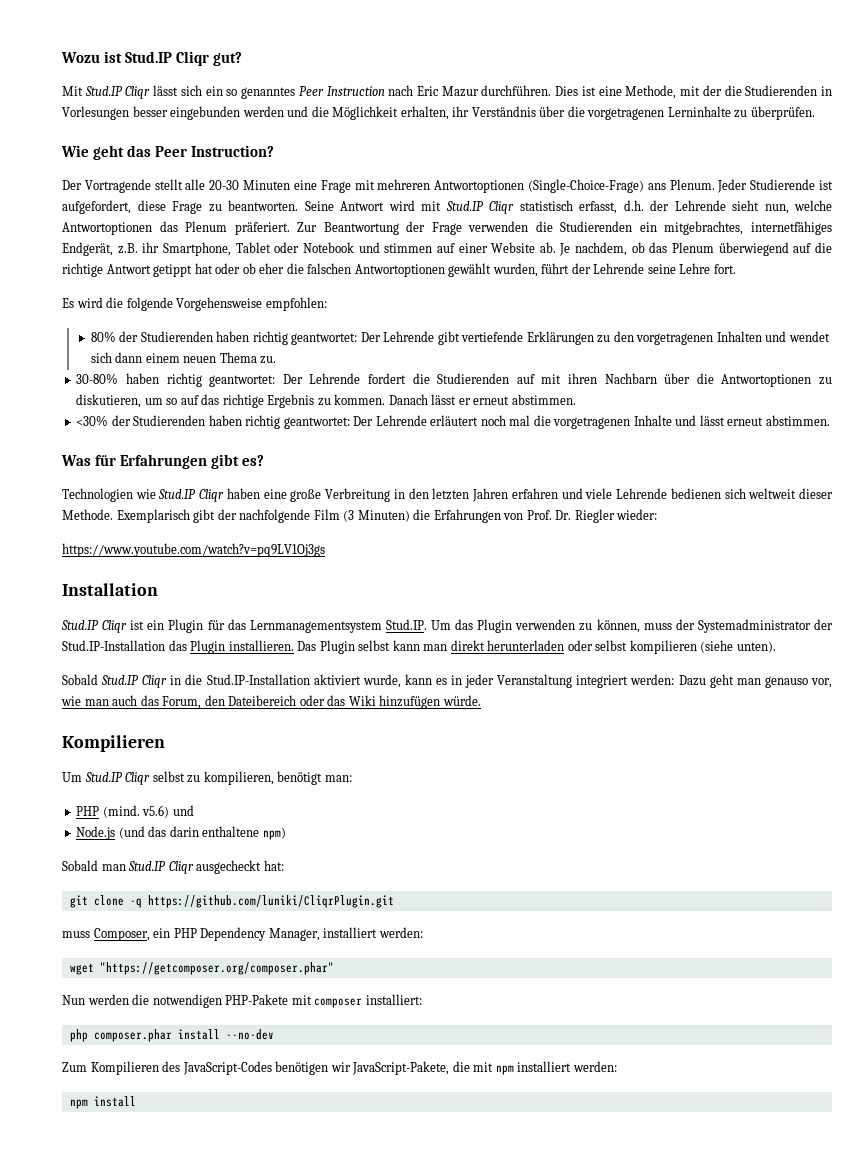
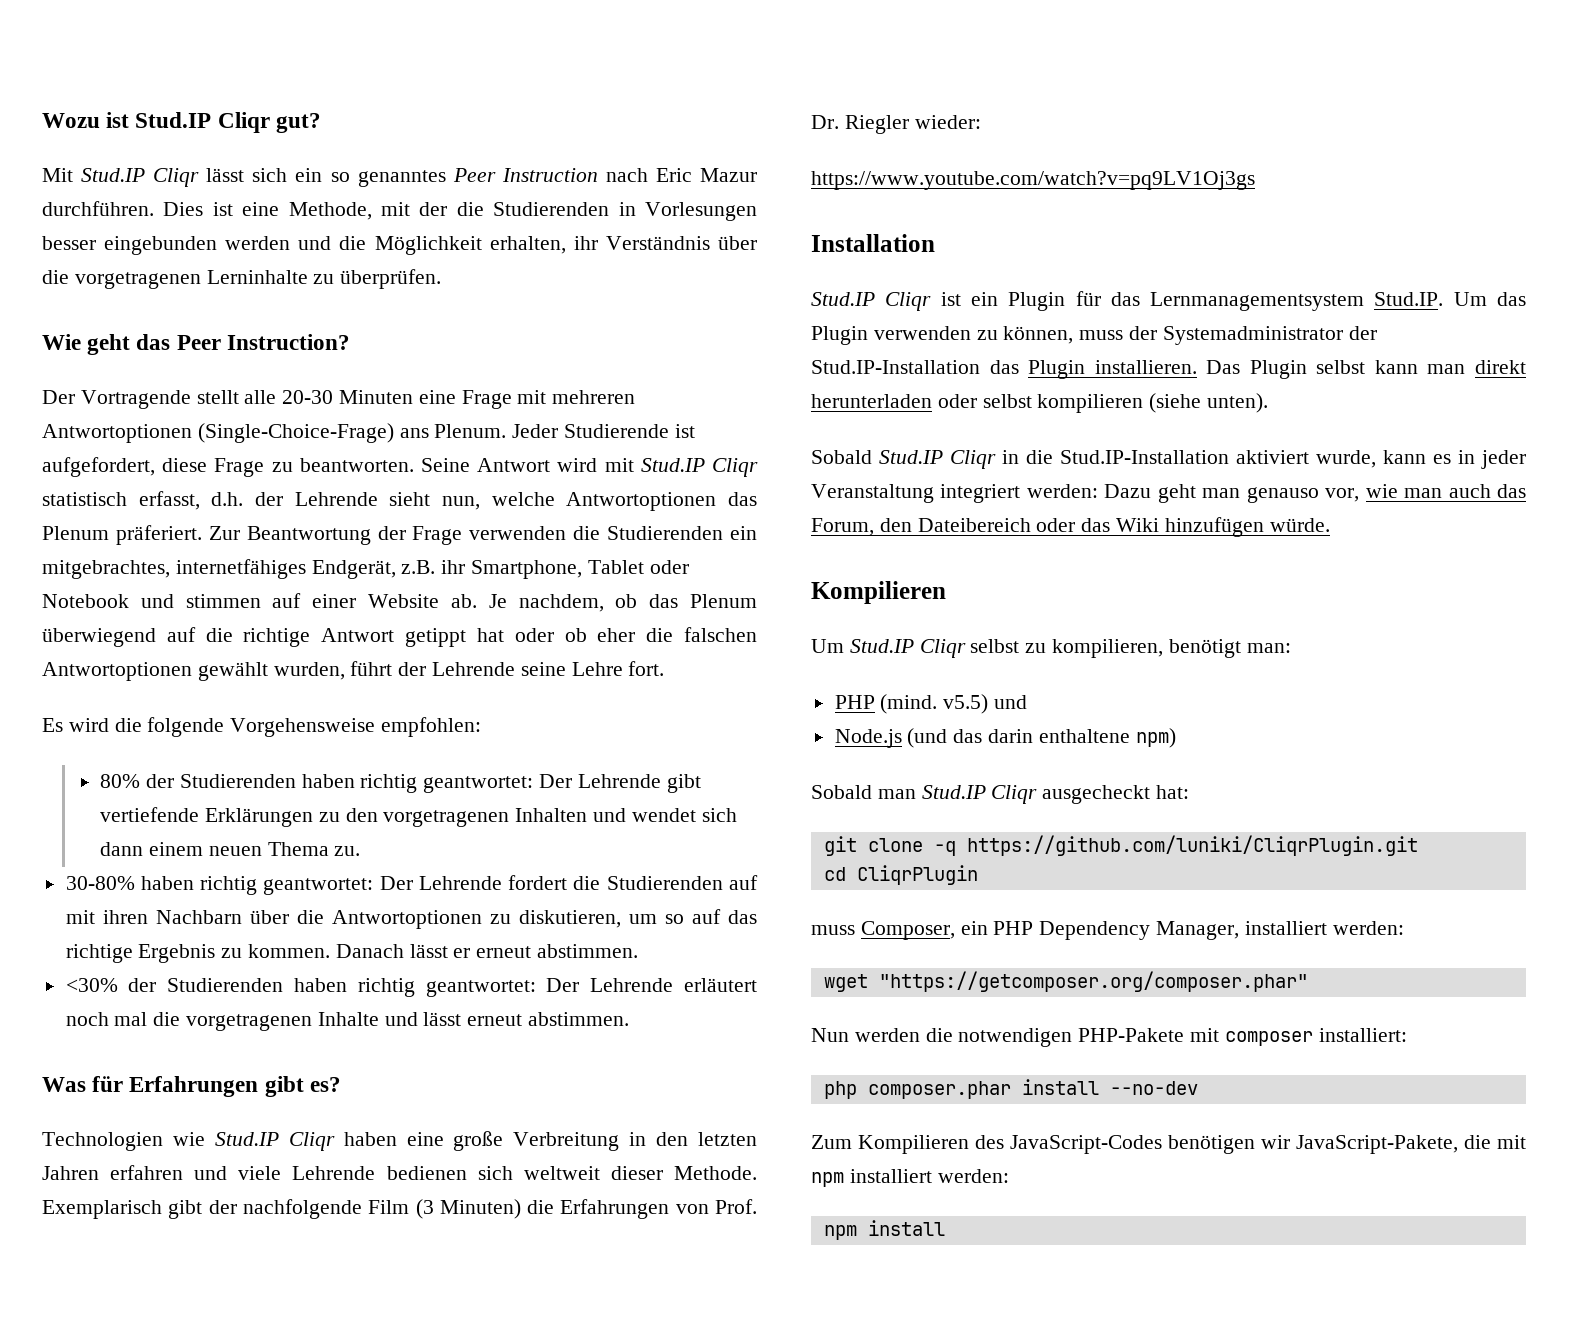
[142,805,170,818] v5.6) -> [943,694,989,714] v5.5)
(394, 901) none -> [823,865,978,885] // cd CliqrPlugin

